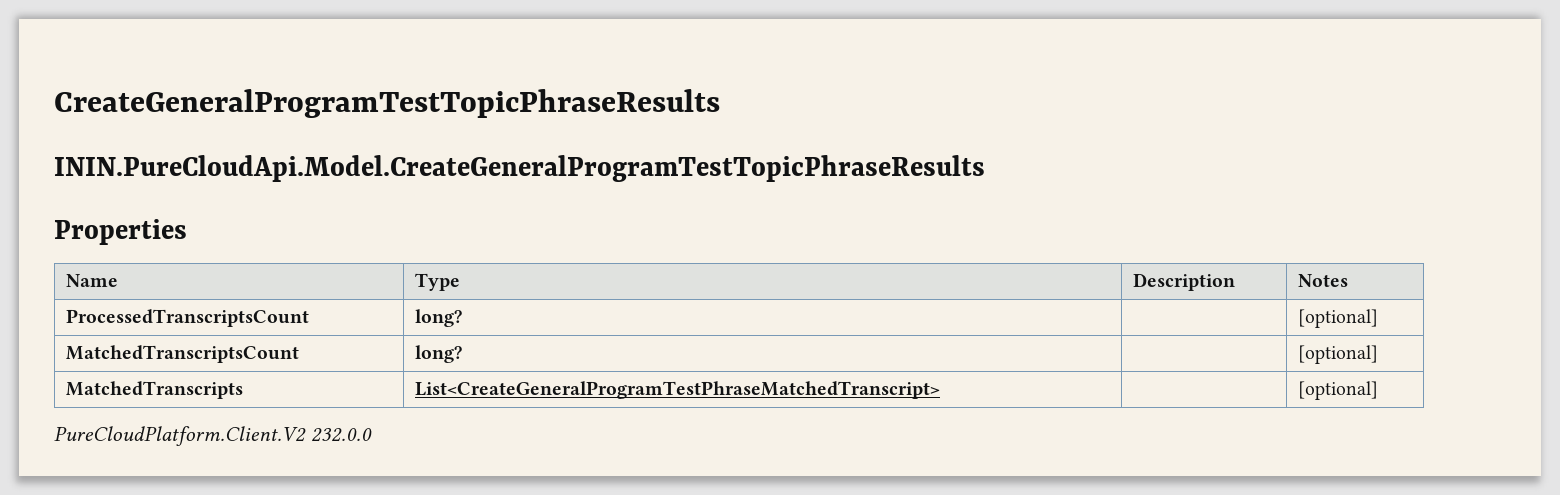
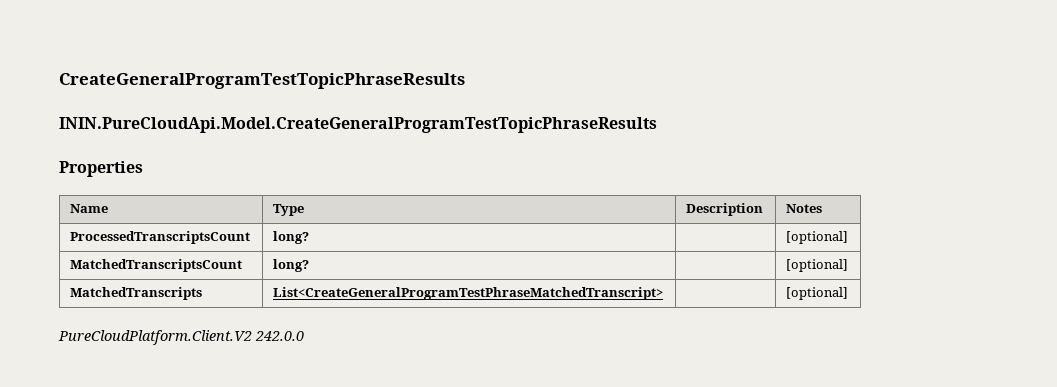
[310,428,372,442] 232.0.0 -> [255,331,304,341] 242.0.0

